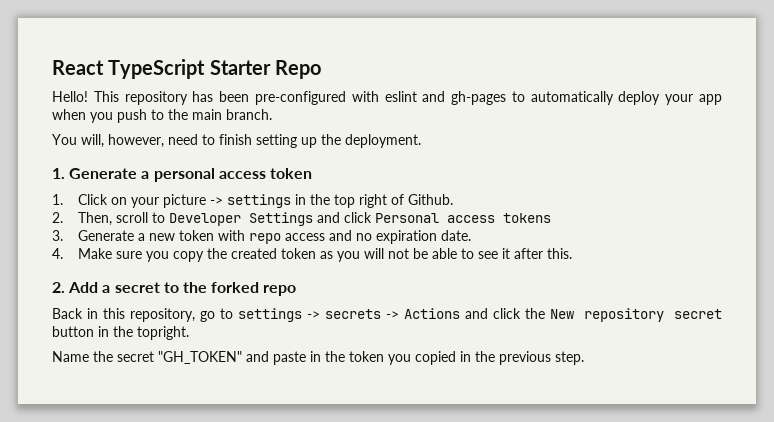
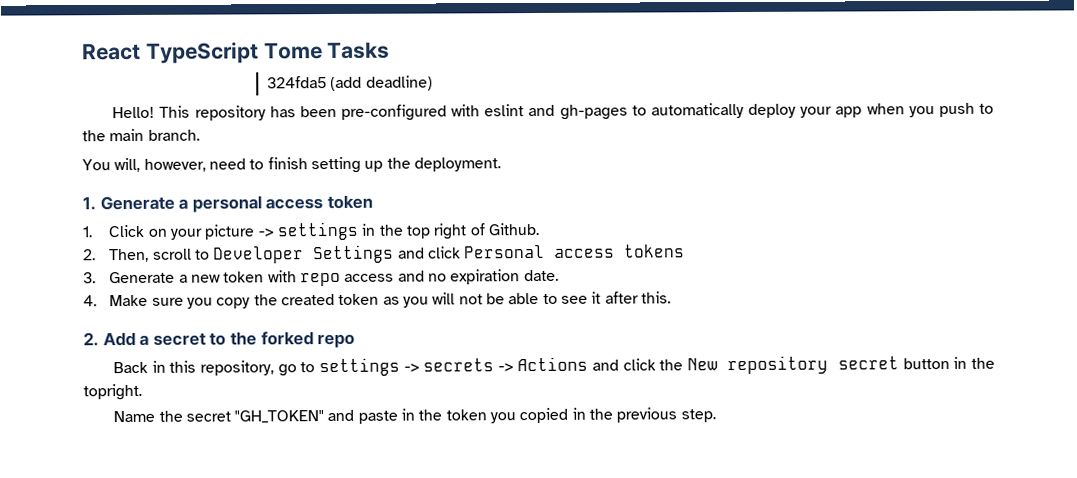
[209,60,321,79] Starter Repo -> [263,41,391,60] [267,75,433,92] Tome Tasks // 324fda5 (add deadline)

